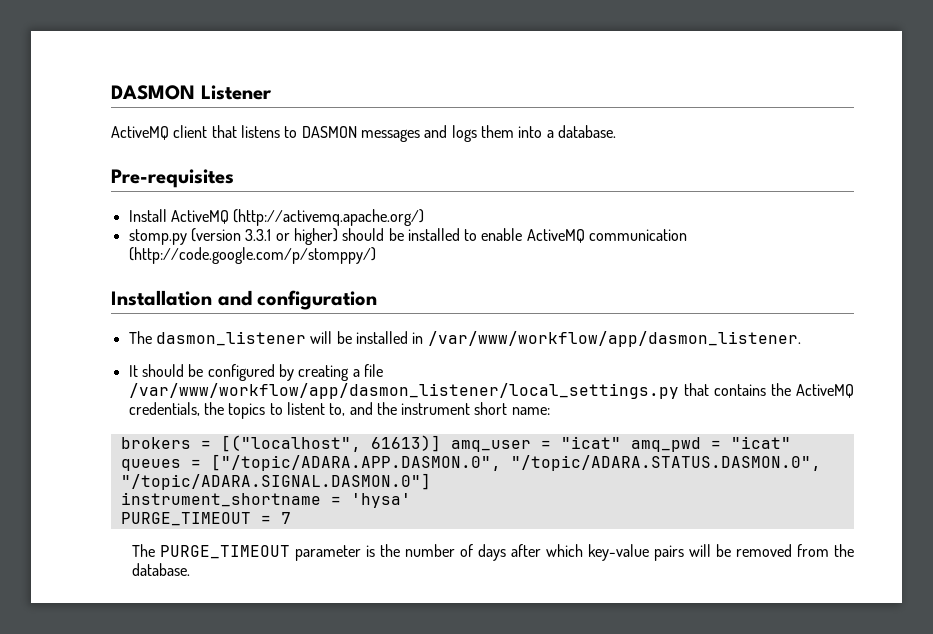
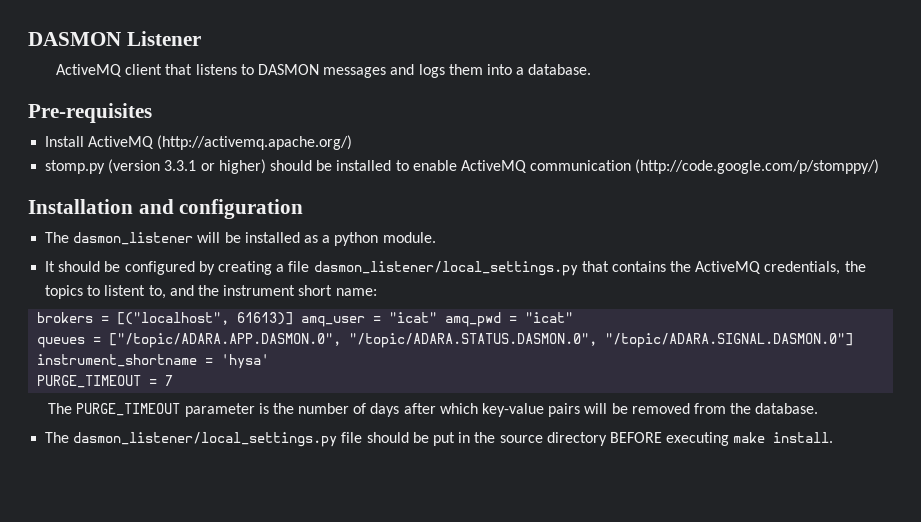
[412,331,801,347] in /var/www/workflow/app/dasmon_listener. -> [303,232,436,246] as a python module.
[128,383,679,399] /var/www/workflow/app/dasmon_listener/local_settings.py -> [313,261,578,276] dasmon_listener/local_settings.py
(191, 569) none -> [45,432,834,447] // The dasmon_listener/local_settings.py file should be put in the source directory BEFORE executing make install.

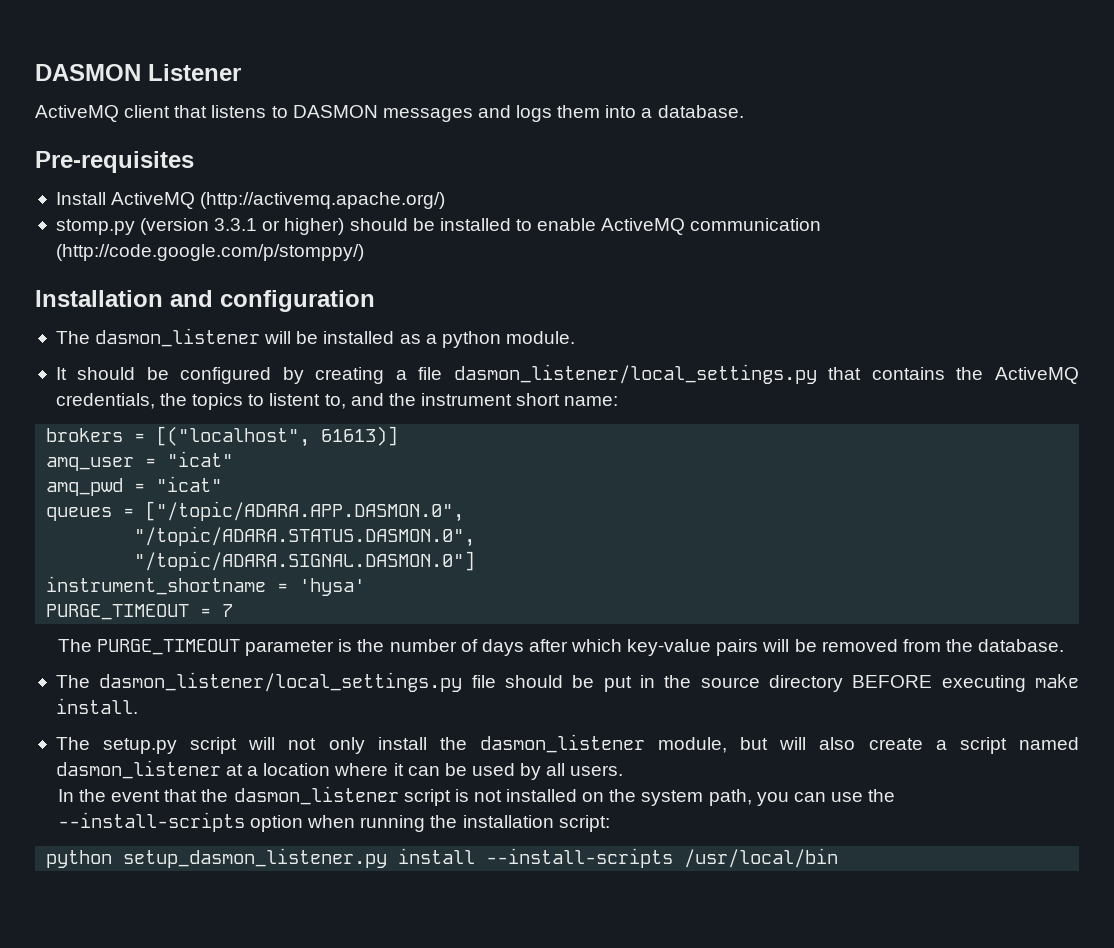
(294, 318) none -> (399, 436) //
(438, 317) none -> (234, 459) //
(342, 340) none -> (465, 511) //
(598, 340) none -> (476, 536) //
(834, 437) none -> [55,734,1080,754] [55,760,624,780] [57,786,896,806] [57,812,610,832] [46,848,839,868] // The setup.py script will not only install the dasmon_listener module, but will also create a script named dasmon_listener at a location where it can be used by all users. // In the event that the dasmon_listener script is not installed on the system path, you can use the --install-scripts option when running the installation script: // python setup_dasmon_listener.py install --install-scripts /usr/local/bin

